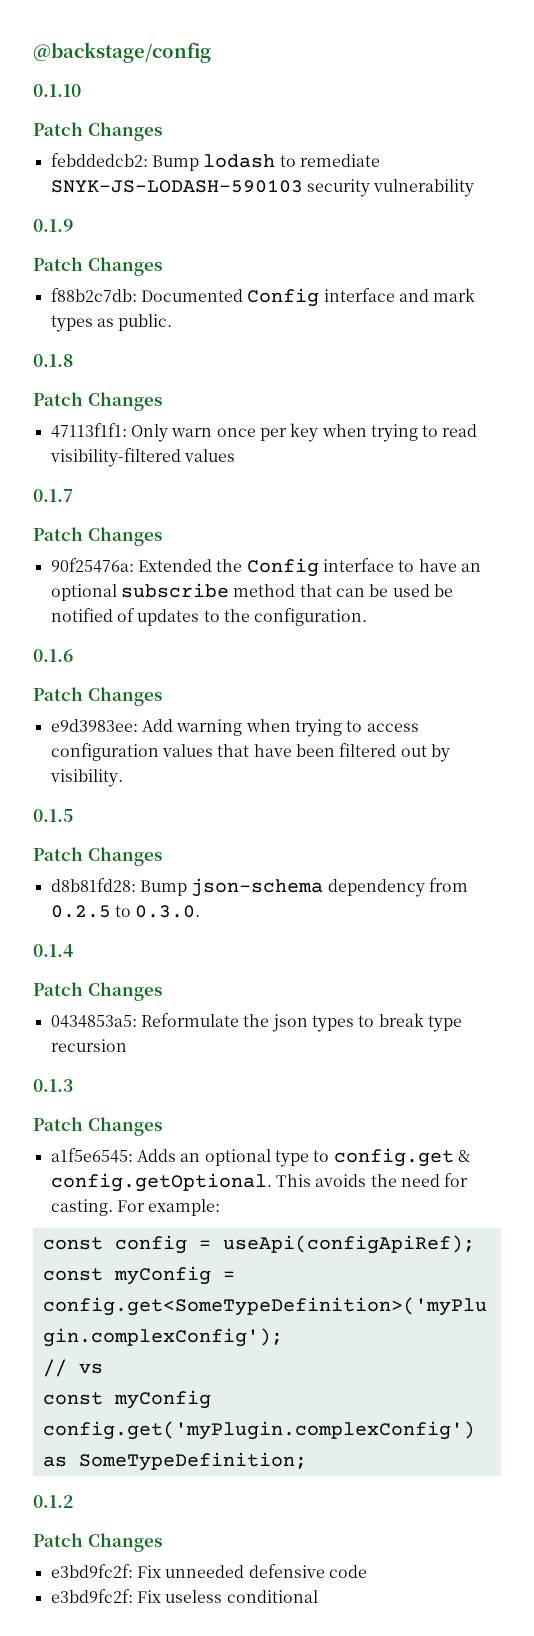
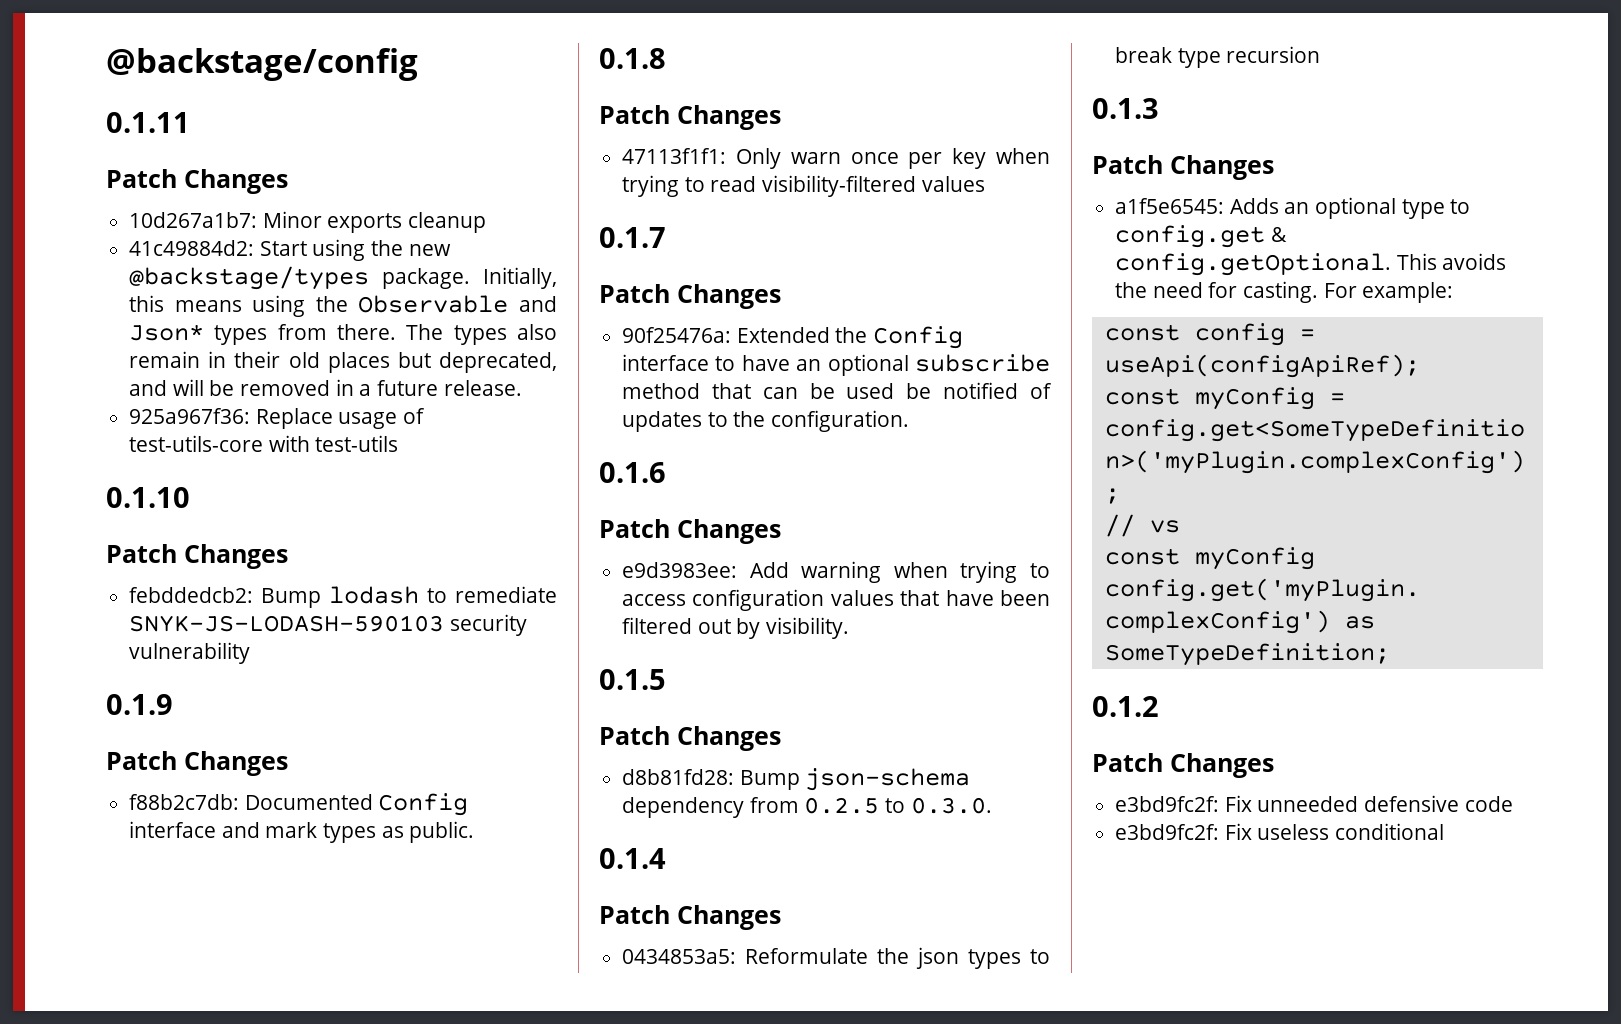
(211, 52) none -> [106,112,190,133] [106,169,288,194] [129,211,487,233] [129,239,451,261] [129,266,558,290] [129,295,557,317] [129,324,557,345] [129,351,557,373] [129,379,522,396] [129,408,426,429] [129,435,399,452] // 0.1.11 // Patch Changes // 10d267a1b7: Minor exports cleanup // 41c49884d2: Start using the new @backstage/types package. Initially, this means using the Observable and Json* types from there. The types also remain in their old places but deprecated, and will be removed in a future release. // 925a967f36: Replace usage of test-utils-core with test-utils

